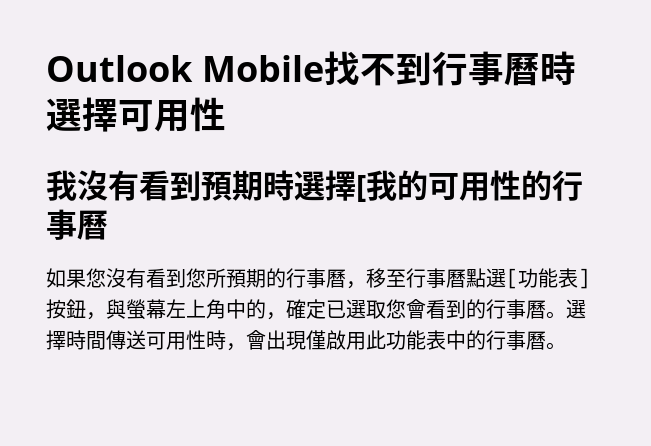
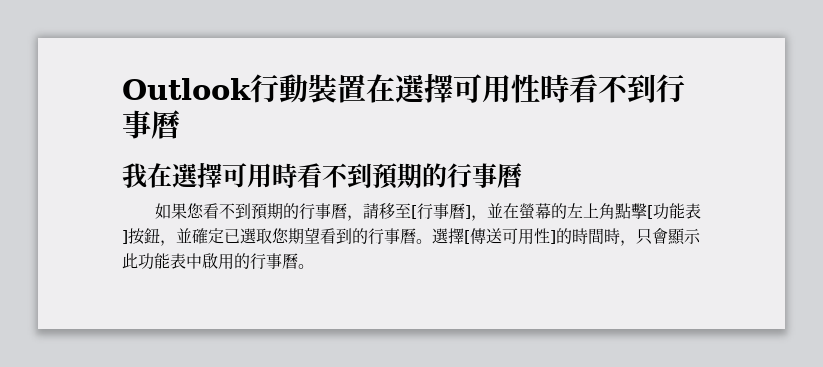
[201,51,360,86] Mobile找 -> [250,73,598,103] 行動裝置在選擇可用性時看
[539,51,576,85] [46,97,226,132] [46,170,521,202] 時選擇可用性 // 我沒有看到預期時選擇[我的可用性 -> [122,163,422,189] // 我在選擇可用時看不到預期
[106,268,226,288] 沒有看到您所 -> [202,203,251,219] 看不到
[366,268,506,288] 移至行事曆點選 -> [362,203,647,221] 請移至[行事曆]，並在螢幕的左上角點擊
[106,299,286,320] 與螢幕左上角中的， -> [176,228,192,243] 並
[406,299,426,319] 會 -> [288,227,320,244] 期望
[66,330,106,350] 時間 -> [464,230,470,244] [
[206,330,366,351] 時，會出現僅啟用 -> [550,228,701,246] ]的時間時，只會顯示
(466, 340) none -> [202,253,234,270] 啟用

